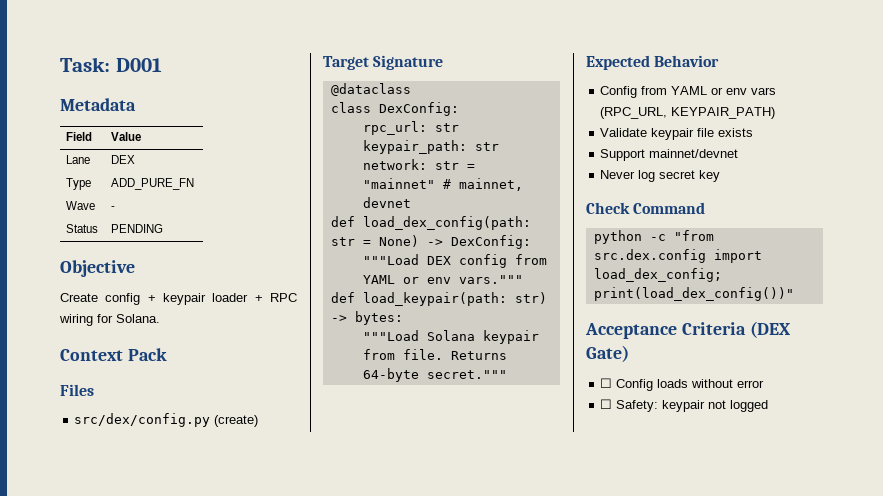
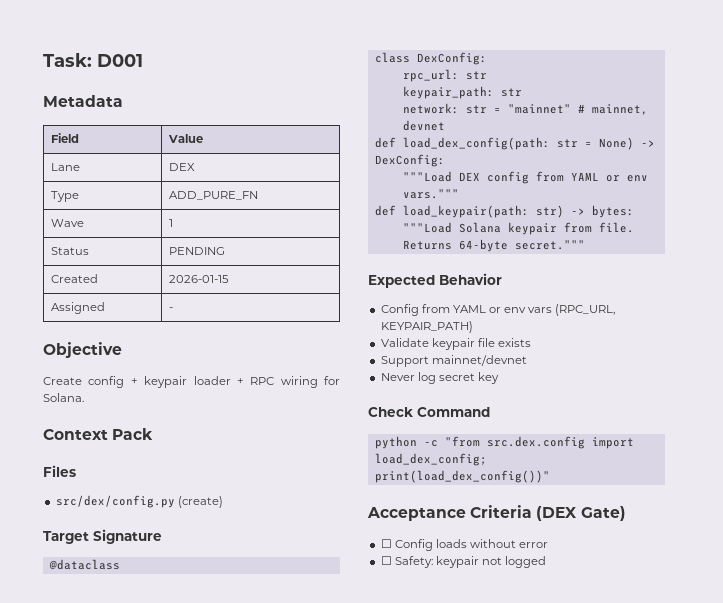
[111,206,116,210] - -> [168,219,173,227] 1
(164, 228) none -> [50,274,98,283] [168,275,229,283] [50,302,105,314] [168,307,173,311] // Created | 2026-01-15 // Assigned | -

